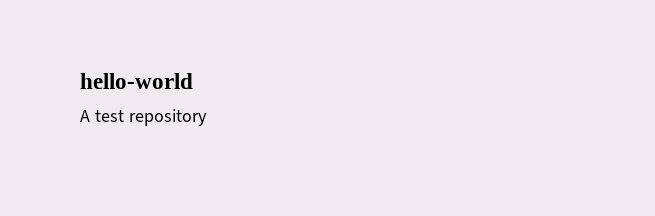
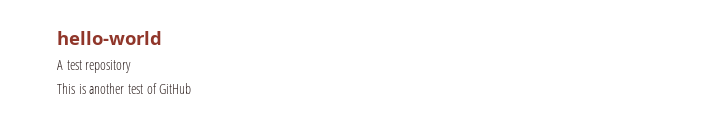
(207, 117) none -> [57,83,192,94] // This is another test of GitHub

